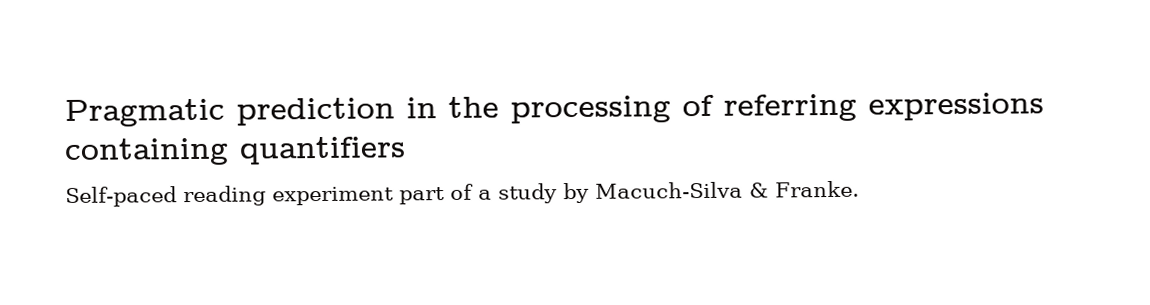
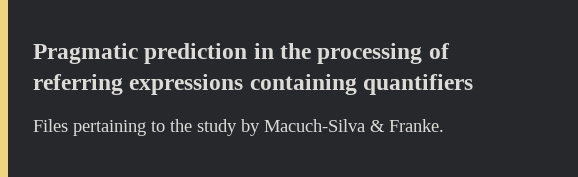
[65,183,492,208] Self-paced reading experiment part of a -> [33,119,192,136] Files pertaining to the

